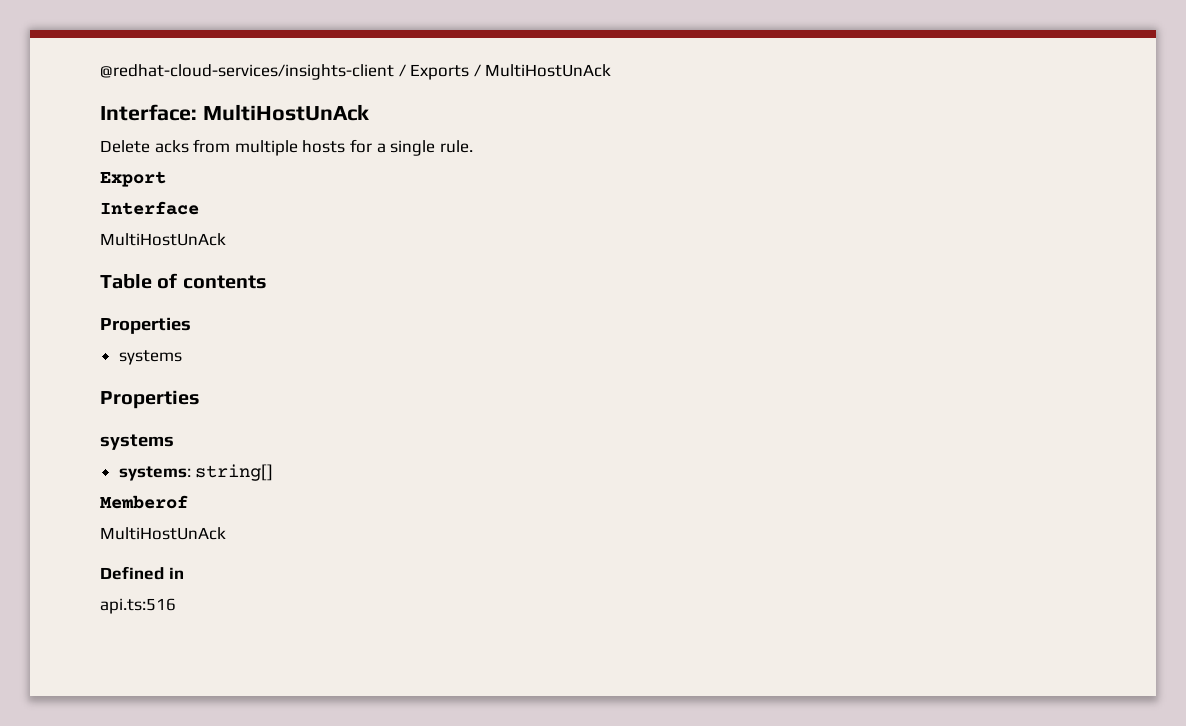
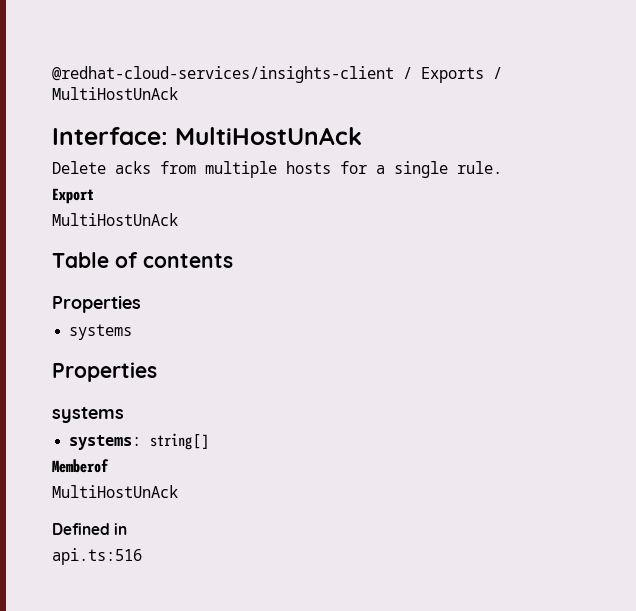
[100,201,199,215] // Interface -> (94, 196) none

